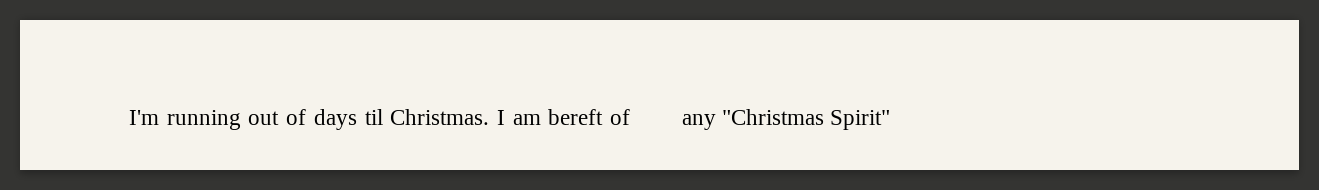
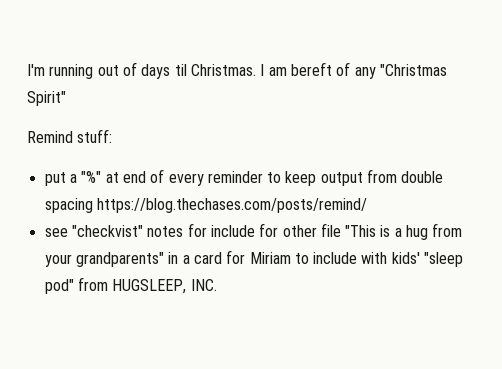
(891, 120) none -> [27,129,113,143] [44,169,444,186] [44,198,367,213] [44,223,463,240] [44,250,464,267] [44,277,217,294] // Remind stuff: // put a "%" at end of every reminder to keep output from double spacing https://blog.thechases.com/posts/remind/ // see "checkvist" notes for include for other file "This is a hug from your grandparents" in a card for Miriam to include with kids' "sleep pod" from HUGSLEEP, INC.

